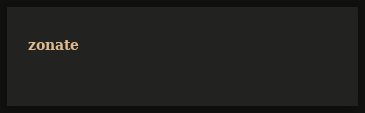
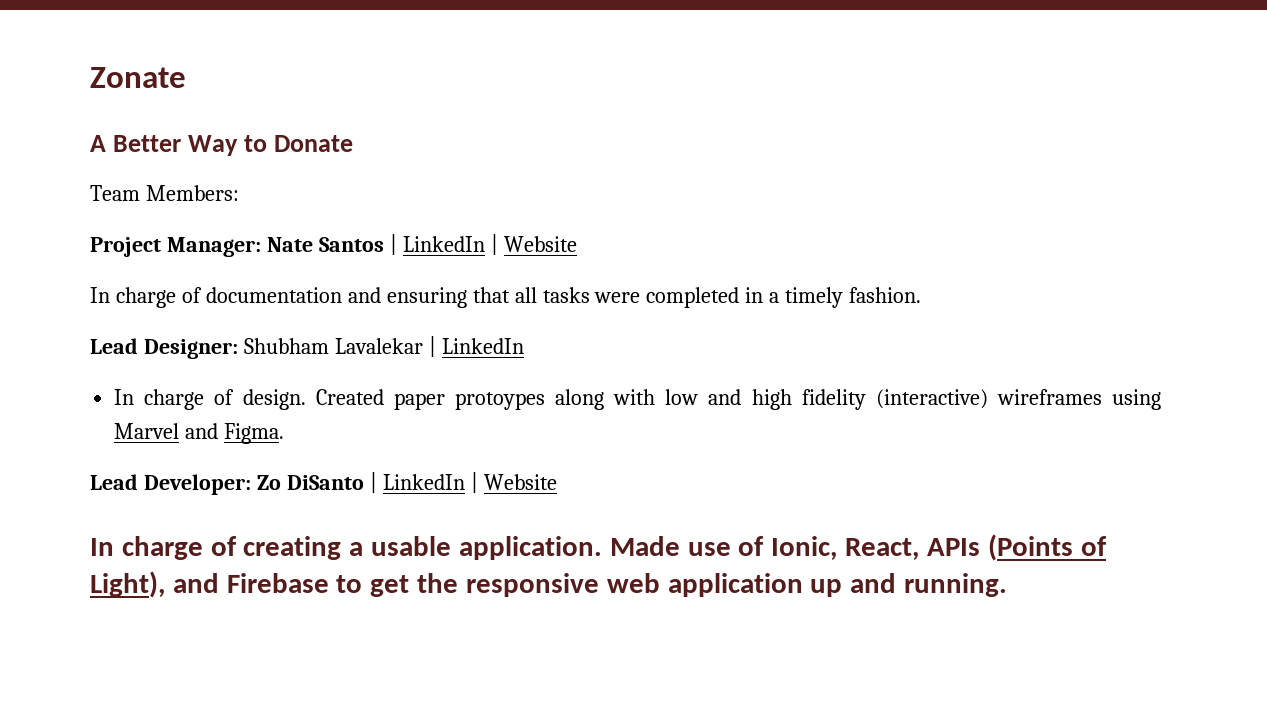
[28,40,79,50] zonate -> [90,67,186,88] [90,135,354,156] [90,185,239,201] [90,234,577,257] [90,287,922,308] [90,336,524,359] [114,389,1161,410] [114,423,285,444] [90,472,557,495] [90,534,1107,561] [90,571,1008,598] Zonate // A Better Way to Donate // Team Members: // Project Manager: Nate Santos | LinkedIn | Website // In charge of documentation and ensuring that all tasks were completed in a timely fashion. // Lead Designer: Shubham Lavalekar | LinkedIn // In charge of design. Created paper protoypes along with low and high fidelity (interactive) wireframes using Marvel and Figma. // Lead Developer: Zo DiSanto | LinkedIn | Website // In charge of creating a usable application. Made use of Ionic, React, APIs (Points of Light), and Firebase to get the responsive web application up and running.

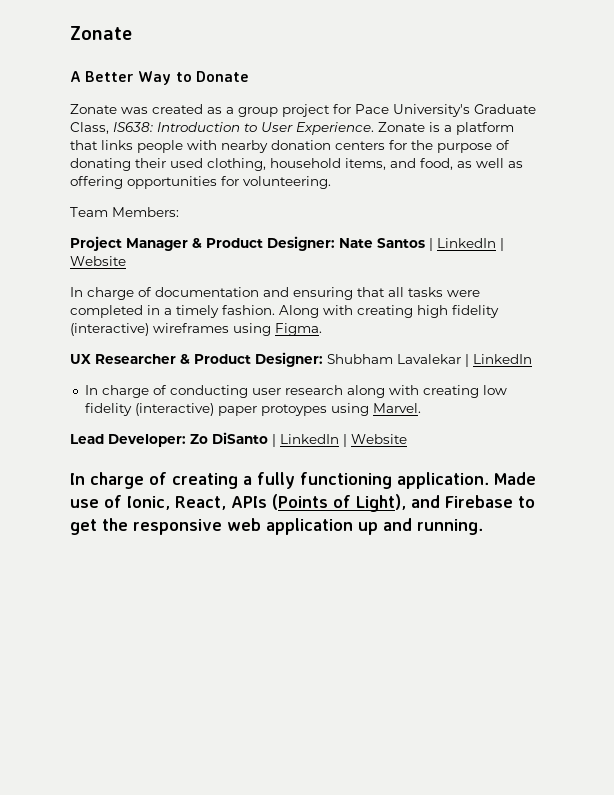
(354, 143) none -> [70,104,536,117] [70,122,514,135] [70,140,510,153] [70,158,523,171] [70,176,331,189] // Zonate was created as a group project for Pace University's Graduate Class, IS638: Introduction to User Experience. Zonate is a platform that links people with nearby donation centers for the purpose of donating their used clothing, household items, and food, as well as offering opportunities for volunteering.
[166,237,261,257] Manager: -> [126,236,335,251] Manager & Product Designer:
[90,338,138,354] // Lead -> [279,305,499,318] [70,323,322,336] [70,354,251,364] Along with creating high fidelity (interactive) wireframes using Figma. // UX Researcher & Product
[242,389,1161,410] [114,423,285,444] design. Created paper protoypes along with low and high fidelity (interactive) wireframes using Marvel and Figma. -> [169,385,507,398] [84,403,421,416] conducting user research along with creating low fidelity (interactive) paper protoypes using Marvel.
[371,536,452,556] usable -> [257,472,392,489] fully functioning

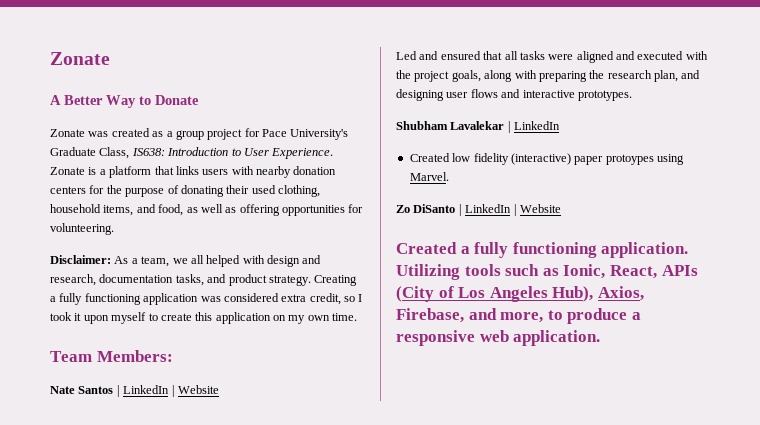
[137,140,183,153] people -> [202,169,229,175] users
[70,207,179,217] [70,236,335,251] Team Members: // Project Manager & Product Designer: -> [50,255,322,267] [50,274,358,286] [50,293,363,305] [50,312,358,324] [50,350,173,362] Disclaimer: As a team, we all helped with design and research, documentation tasks, and product strategy. Creating a fully functioning application was considered extra credit, so I took it upon myself to create this application on my own time. // Team Members: //
[70,287,480,300] [70,305,499,318] [70,323,322,336] [70,352,532,367] [84,385,479,398] In charge of documentation and ensuring that all tasks were completed in a timely fashion. Along with creating high fidelity (interactive) wireframes using Figma. // UX Researcher & Product Designer: Shubham Lavalekar | LinkedIn // In charge of conducting user research along with creating -> [396,51,708,63] [396,70,701,82] [396,89,632,101] [396,121,561,133] [409,153,450,162] Led and ensured that all tasks were aligned and executed with the project goals, along with preparing the research plan, and designing user flows and interactive prototypes. // Shubham Lavalekar | LinkedIn // Created
[70,434,186,447] Lead Developer: -> (449, 176) none
[70,472,536,489] [70,494,535,512] [70,518,483,535] In charge of creating a fully functioning application. Made use of Ionic, React, APIs (Points of Light), and Firebase to get the responsive web application up and running. -> [396,242,689,258] [396,264,698,280] [396,286,644,302] [396,308,641,324] [396,330,601,346] Created a fully functioning application. Utilizing tools such as Ionic, React, APIs (City of Los Angeles Hub), Axios, Firebase, and more, to produce a responsive web application.

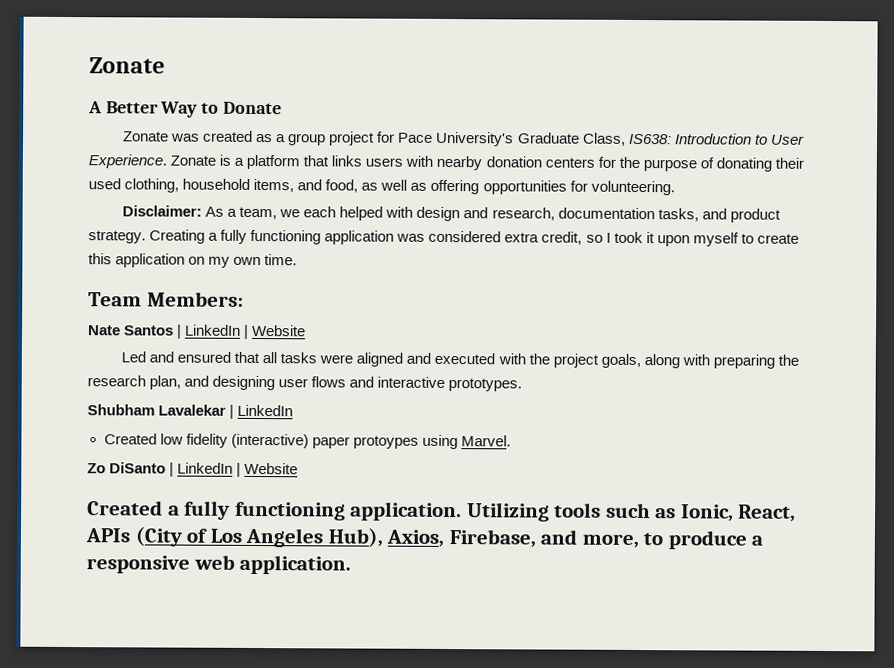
[190,255,204,264] all -> [303,206,337,218] each

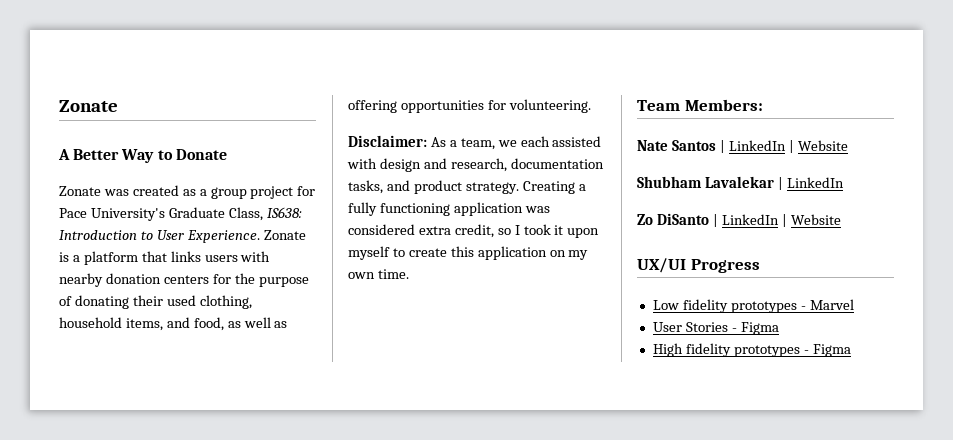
[339,206,384,221] helped -> [552,136,602,147] assisted
[121,351,799,369] [87,375,523,392] [87,404,294,419] [103,433,511,450] Led and ensured that all tasks were aligned and executed with the project goals, along with preparing the research plan, and designing user flows and interactive prototypes. // Shubham Lavalekar | LinkedIn // Created low fidelity (interactive) paper protoypes using Marvel. -> [637,176,844,190] Shubham Lavalekar | LinkedIn
[87,500,797,522] [85,526,764,550] [86,554,352,575] Created a fully functioning application. Utilizing tools such as Ionic, React, APIs (City of Los Angeles Hub), Axios, Firebase, and more, to produce a responsive web application. -> [637,258,760,273] [652,299,854,313] [652,322,779,335] [652,343,851,357] UX/UI Progress // Low fidelity prototypes - Marvel // User Stories - Figma // High fidelity prototypes - Figma

